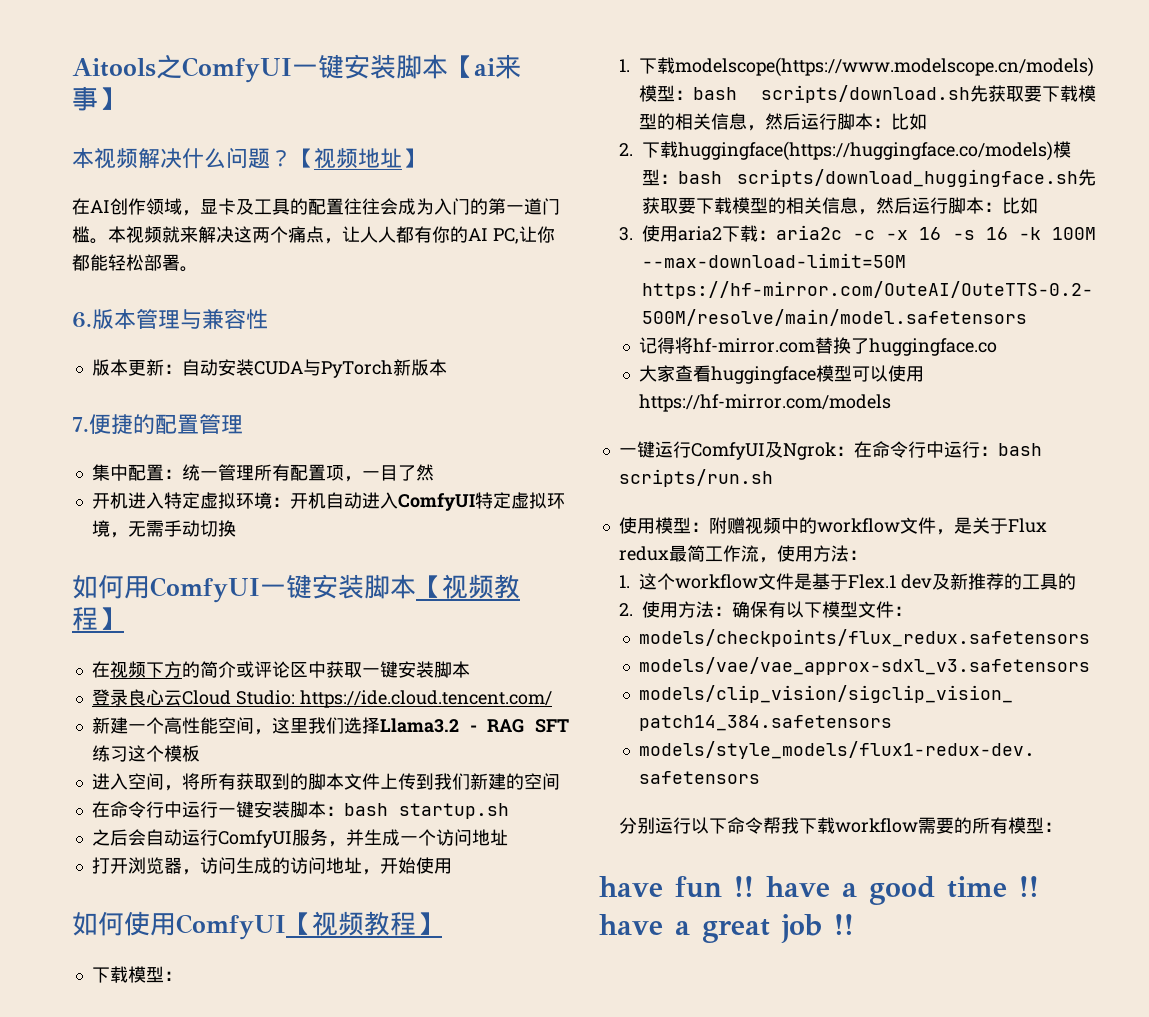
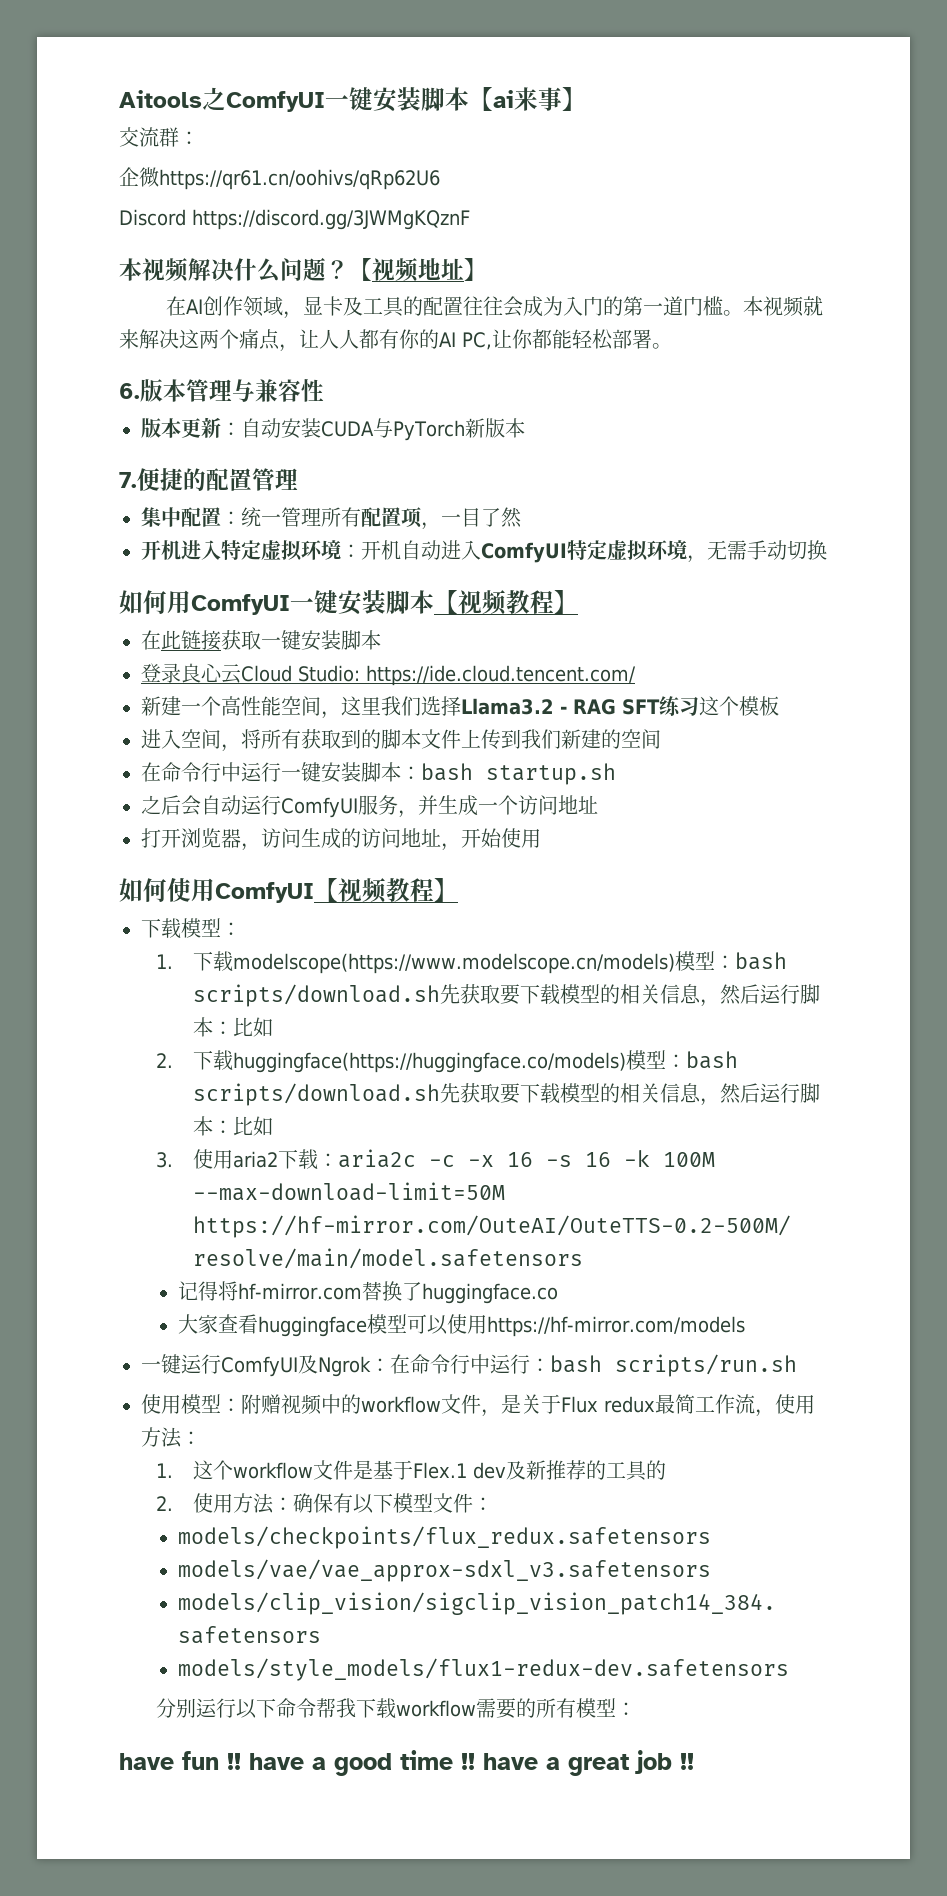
(124, 98) none -> [119,127,199,147] [119,167,440,190] [119,209,470,230] // 交流群： // 企微https://qr61.cn/oohivs/qRp62U6 // Discord https://discord.gg/3JWMgKQznF
[109,661,326,678] 视频下方的简介或评论区中 -> [161,630,221,651] 此链接
[737,169,1078,187] scripts/download_huggingface.sh -> [192,1083,440,1106] scripts/download.sh

